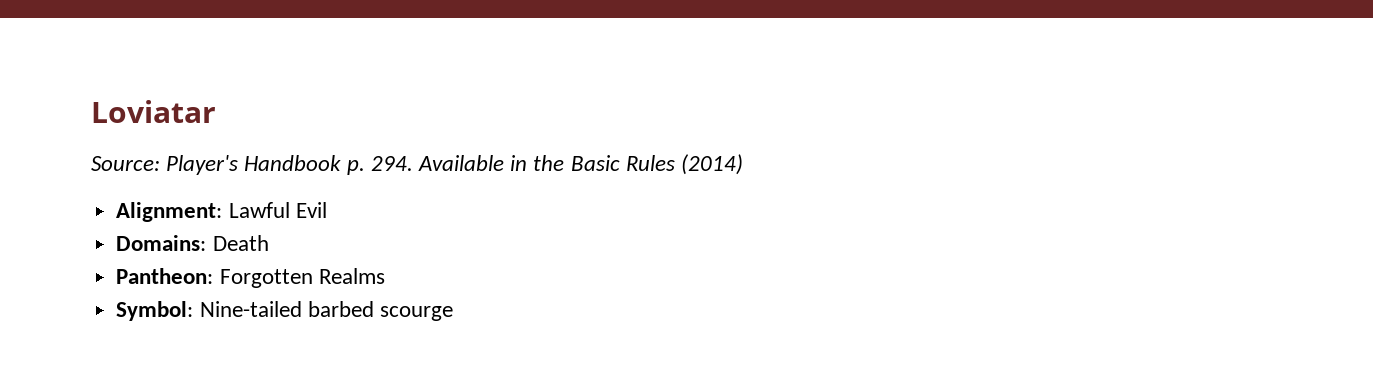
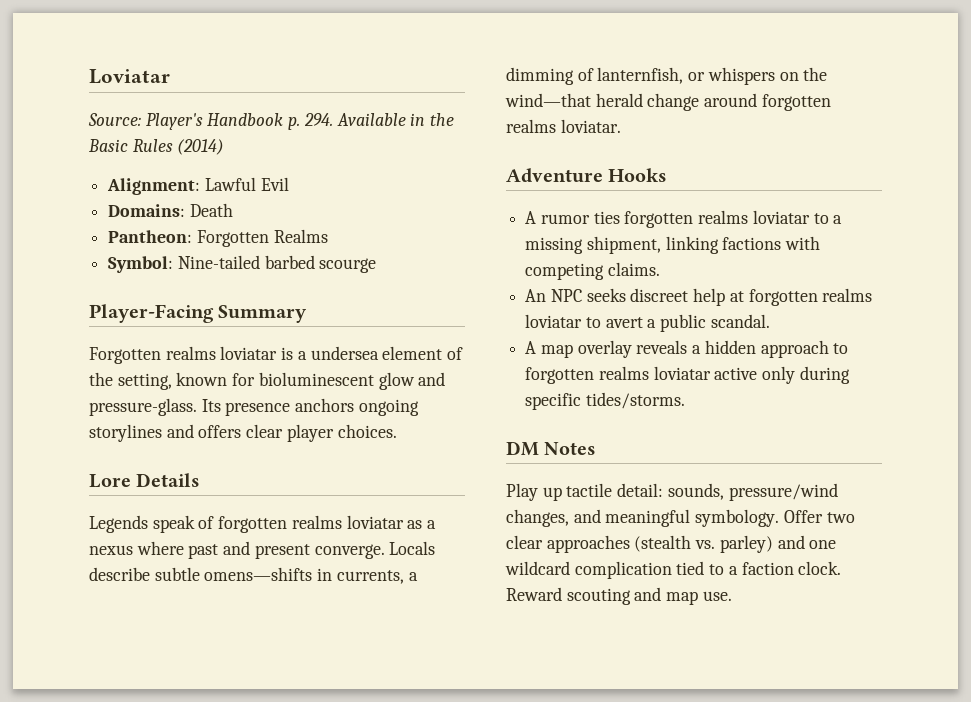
(453, 313) none -> [89,304,308,323] [89,346,464,364] [89,372,446,390] [89,398,419,416] [89,424,397,442] [89,473,201,488] [89,515,437,533] [89,541,436,559] [89,567,418,584] [506,67,828,85] [505,93,831,111] [506,119,621,133] [506,168,668,183] [525,210,843,228] [525,236,821,254] [525,262,660,280] [525,288,873,306] [525,314,770,332] [525,340,849,358] [525,366,850,384] [525,392,685,410] [506,441,597,456] [506,483,838,501] [506,509,855,527] [506,535,837,553] [505,561,842,579] [506,587,732,605] // Player-Facing Summary // Forgotten realms loviatar is a undersea element of the setting, known for bioluminescent glow and pressure-glass. Its presence anchors ongoing storylines and offers clear player choices. // Lore Details // Legends speak of forgotten realms loviatar as a nexus where past and present converge. Locals describe subtle omens—shifts in currents, a dimming of lanternfish, or whispers on the wind—that herald change around forgotten realms loviatar. // Adventure Hooks // A rumor ties forgotten realms loviatar to a missing shipment, linking factions with competing claims. // An NPC seeks discreet help at forgotten realms loviatar to avert a public scandal. // A map overlay reveals a hidden approach to forgotten realms loviatar active only during specific tides/storms. // DM Notes // Play up tactile detail: sounds, pressure/wind changes, and meaningful symbology. Offer two clear approaches (stealth vs. parley) and one wildcard complication tied to a faction clock. Reward scouting and map use.

